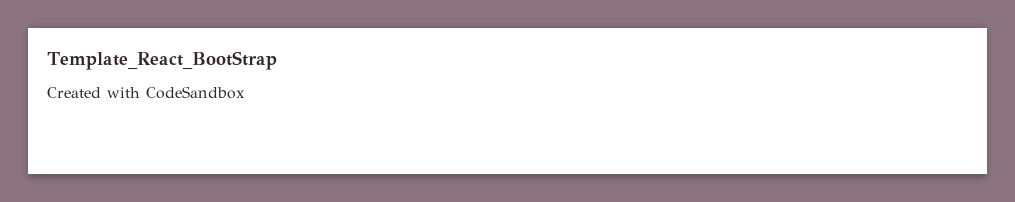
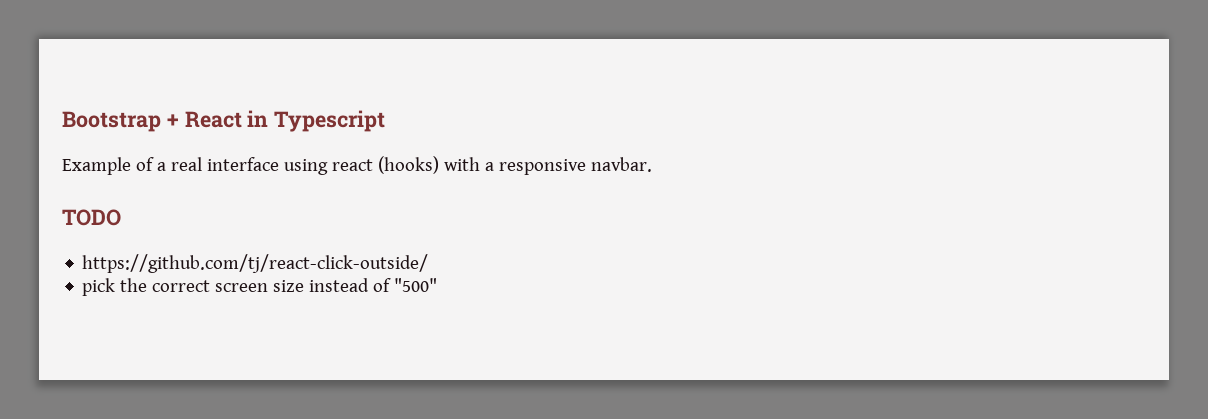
[47,51,277,70] [47,86,245,99] Template_React_BootStrap // Created with CodeSandbox -> [62,110,386,132] [62,156,652,175] [62,209,121,226] [82,254,429,273] [82,278,438,296] Bootstrap + React in Typescript // Example of a real interface using react (hooks) with a responsive navbar. // TODO // https://github.com/tj/react-click-outside/ // pick the correct screen size instead of "500"

